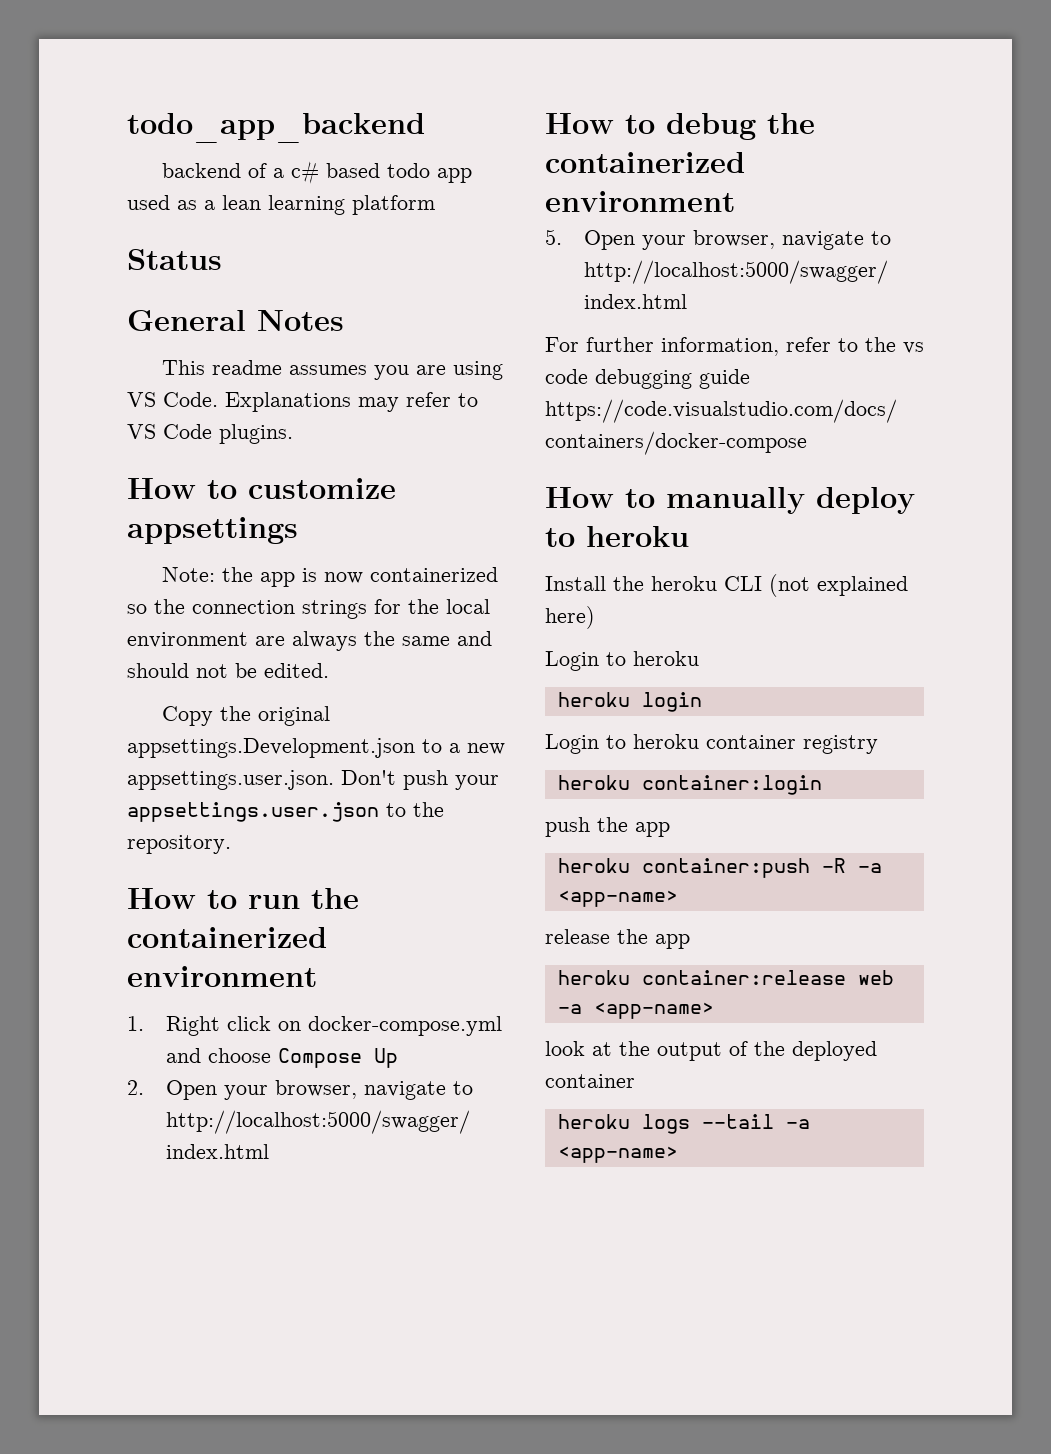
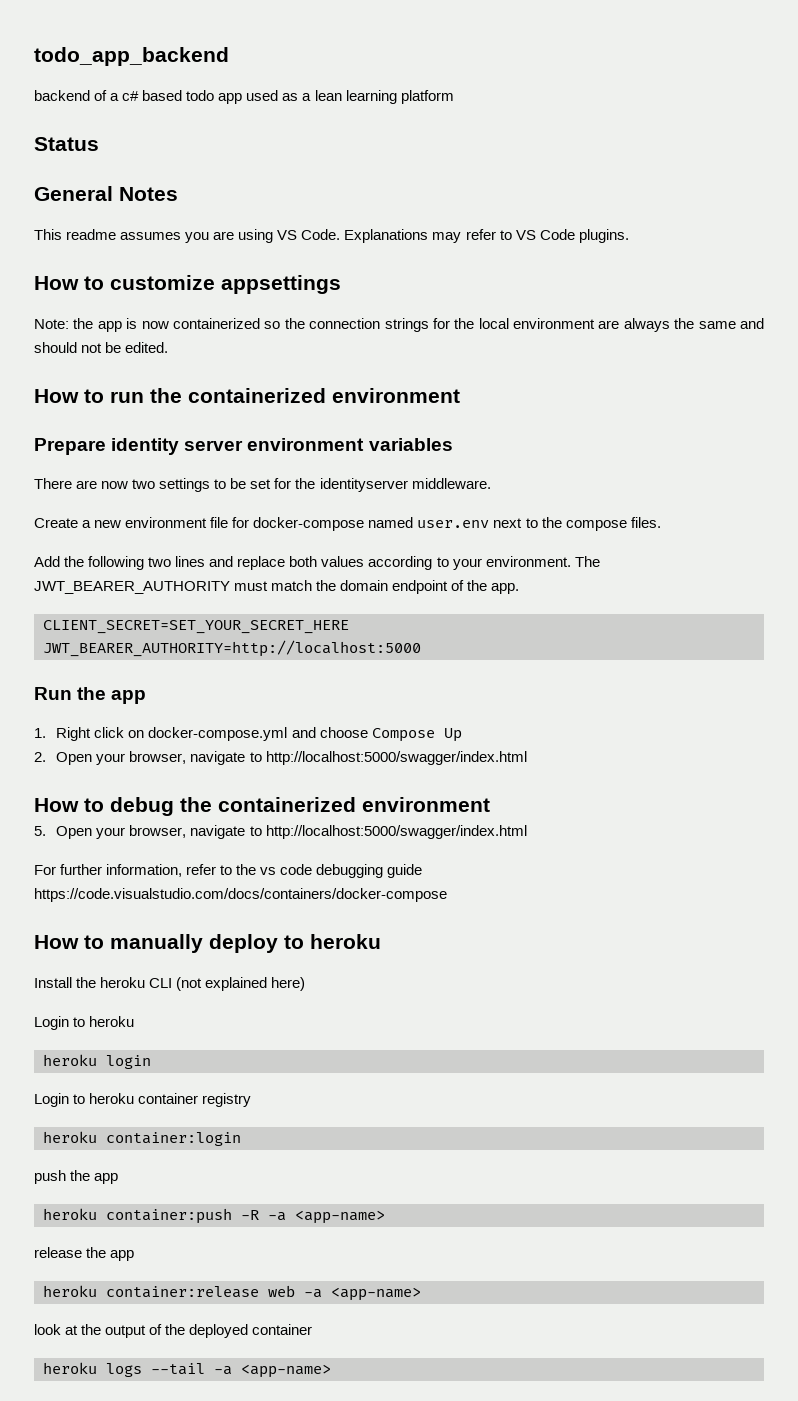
[161,706,330,726] [127,738,505,758] [127,770,499,790] [127,802,444,822] [127,835,231,854] // Copy the original appsettings.Development.json to a new appsettings.user.json. Don't push your appsettings.user.json to the repository. -> (169, 347) none
(317, 976) none -> [34,438,453,455] [34,478,491,492] [34,517,661,531] [34,556,600,570] [34,580,520,594] [43,620,349,634] [43,640,421,657] [34,687,147,704] // Prepare identity server environment variables // There are now two settings to be set for the identityserver middleware. // Create a new environment file for docker-compose named user.env next to the compose files. // Add the following two lines and replace both values according to your environment. The JWT_BEARER_AUTHORITY must match the domain endpoint of the app. // CLIENT_SECRET=SET_YOUR_SECRET_HERE // JWT_BEARER_AUTHORITY=http://localhost:5000 // Run the app

